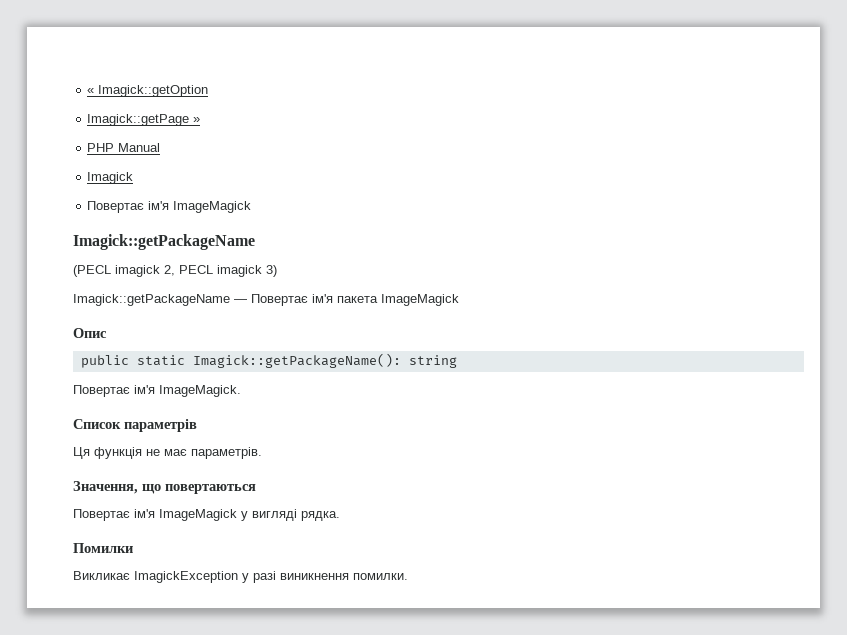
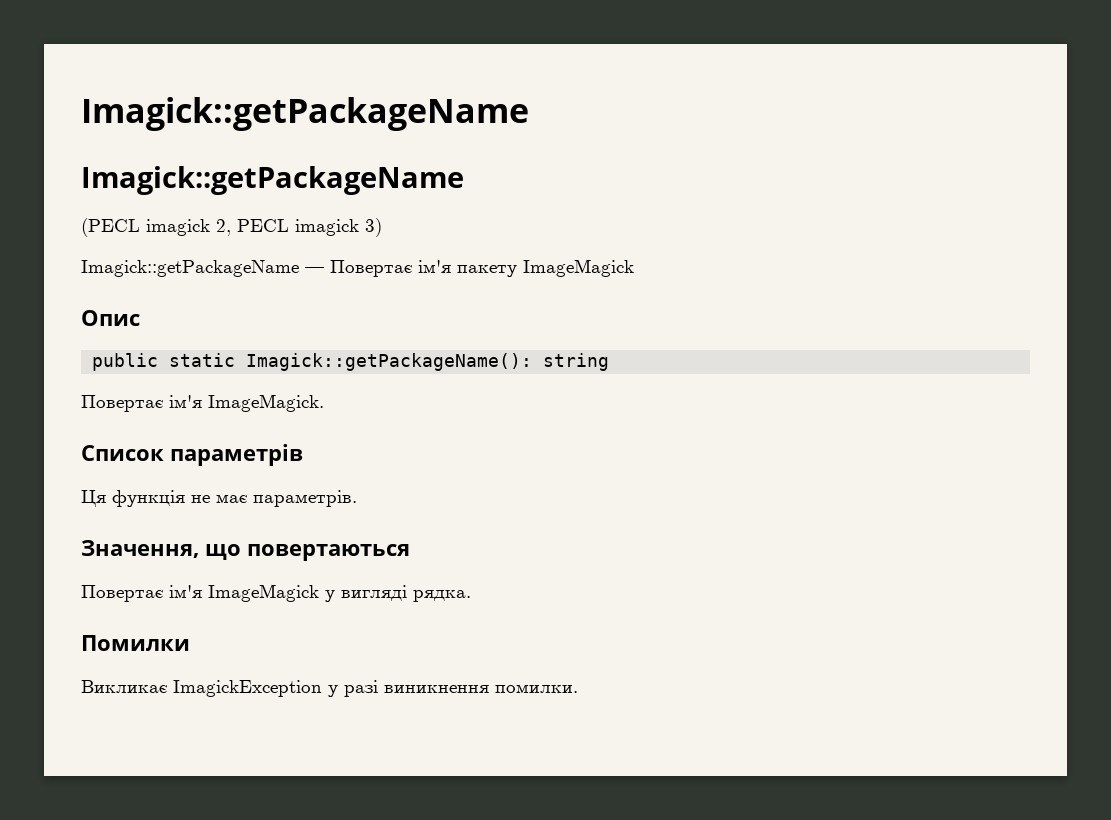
[87,85,209,97] [87,114,201,126] [87,143,161,152] [87,172,134,184] [87,201,252,213] « Imagick::getOption // Imagick::getPage » // PHP Manual // Imagick // Повертає ім'я ImageMagick -> [81,97,529,131] Imagick::getPackageName
[337,296,378,303] пакета -> [457,265,517,277] пакету

